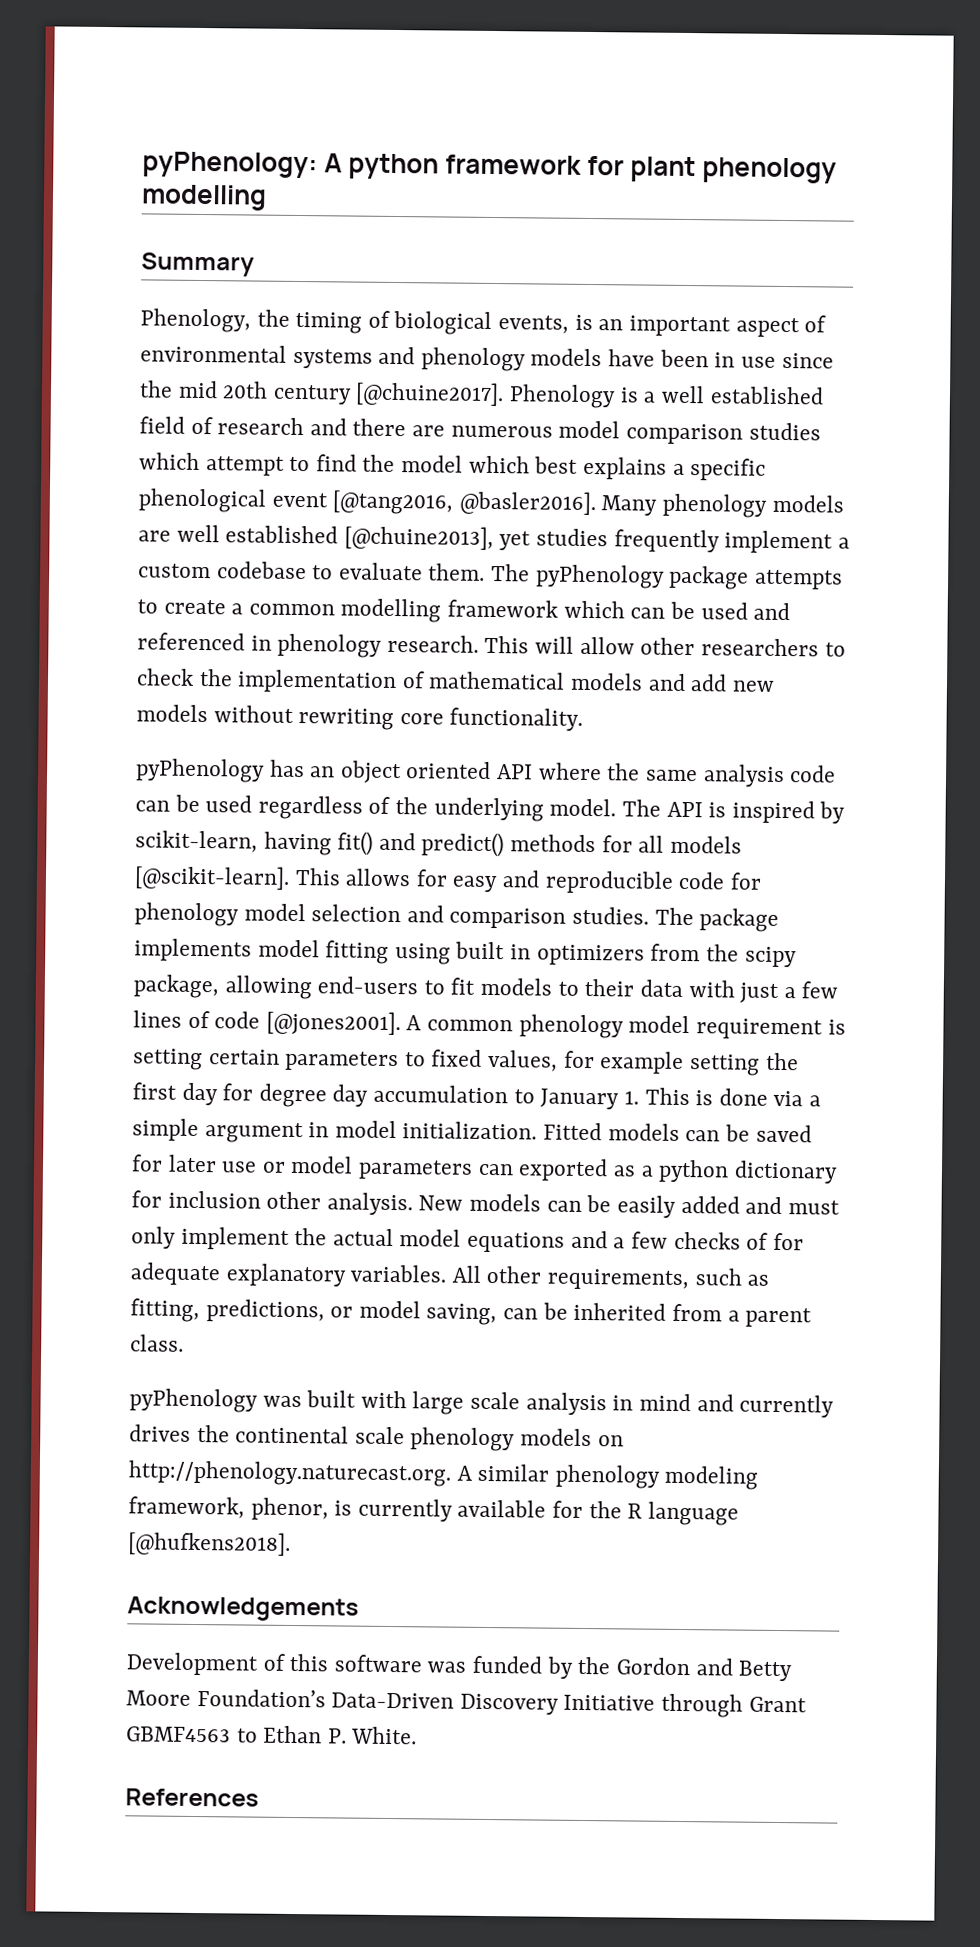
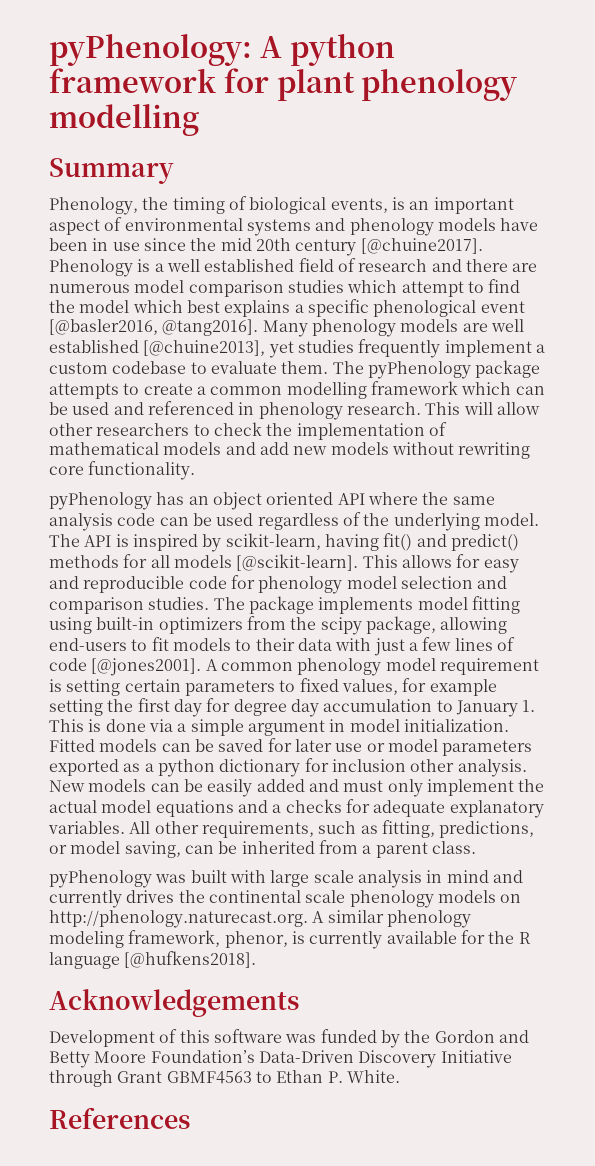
[332,490,596,516] [@tang2016, @basler2016]. -> [49,319,259,336] [@basler2016, @tang2016].
[455,941,532,960] built in -> [96,617,155,630] built-in
[477,1163,514,1176] can -> (533, 748) none
[630,1231,769,1250] few checks of -> [285,799,342,813] checks

